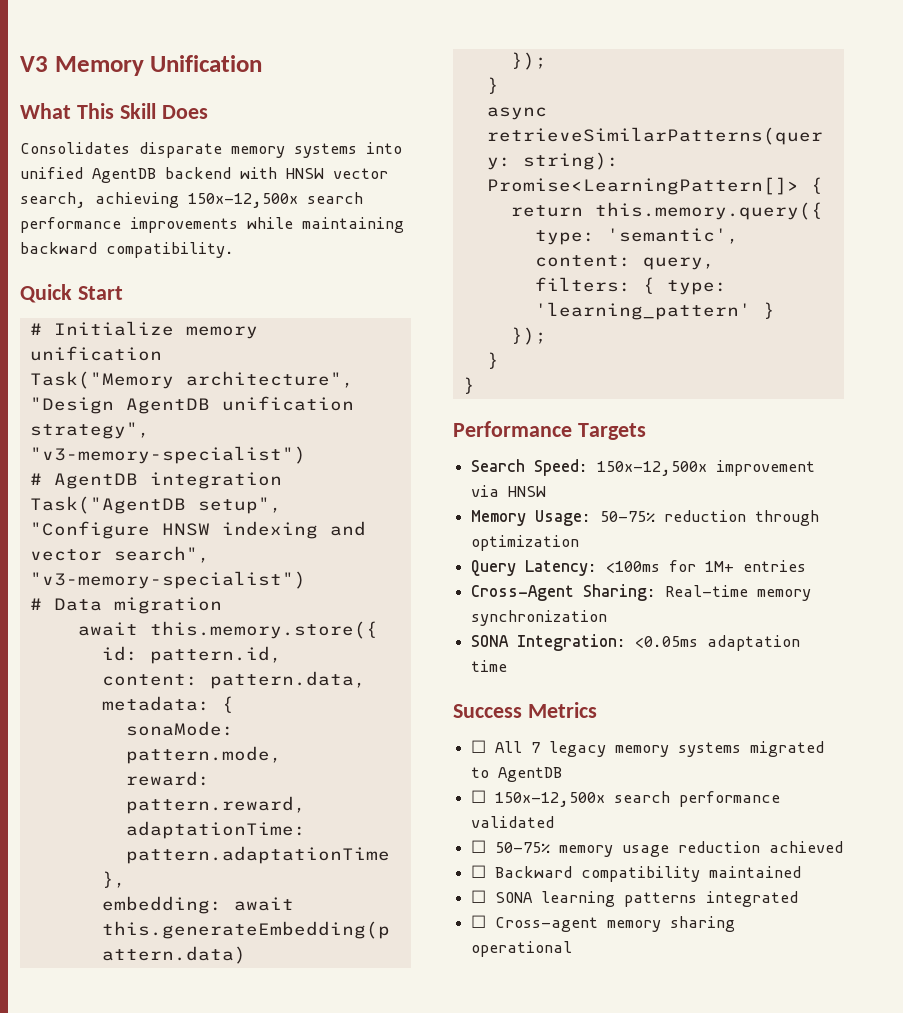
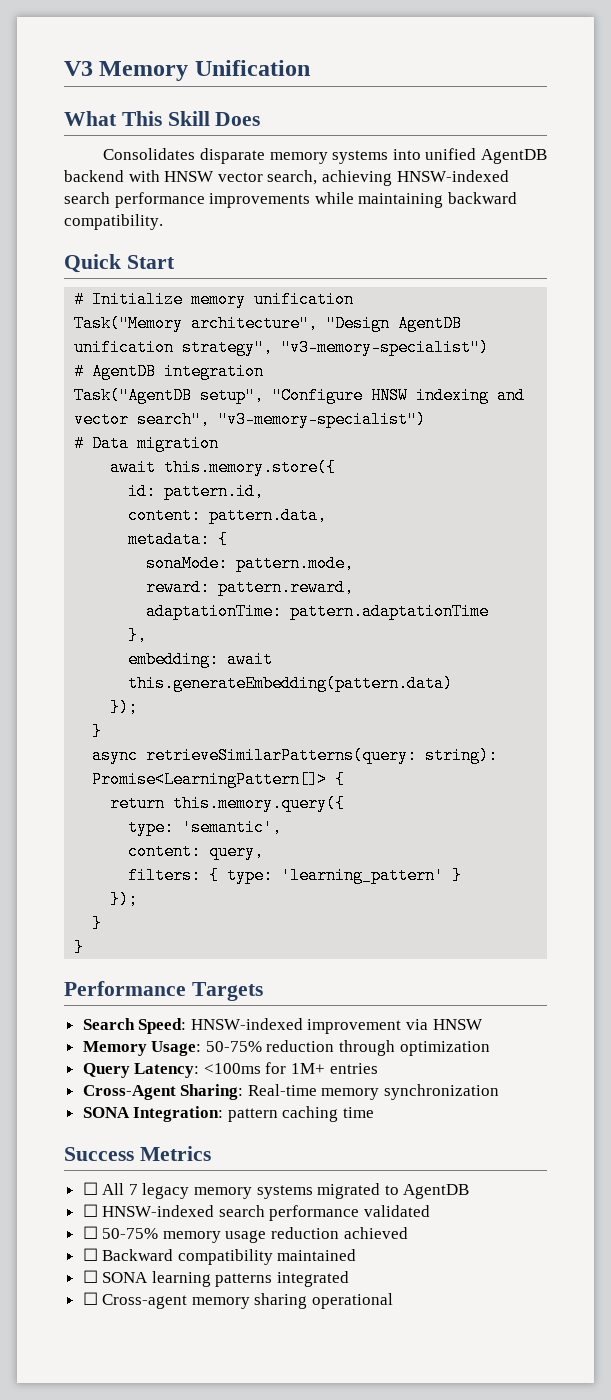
[188,193,298,208] 150x-12,500x -> [396,170,509,182] HNSW-indexed
[597,461,708,476] 150x-12,500x -> [190,1018,303,1030] HNSW-indexed
[635,635,801,651] <0.05ms adaptation -> [227,1106,339,1122] pattern caching
[495,792,606,807] 150x-12,500x -> [102,1205,215,1217] HNSW-indexed

